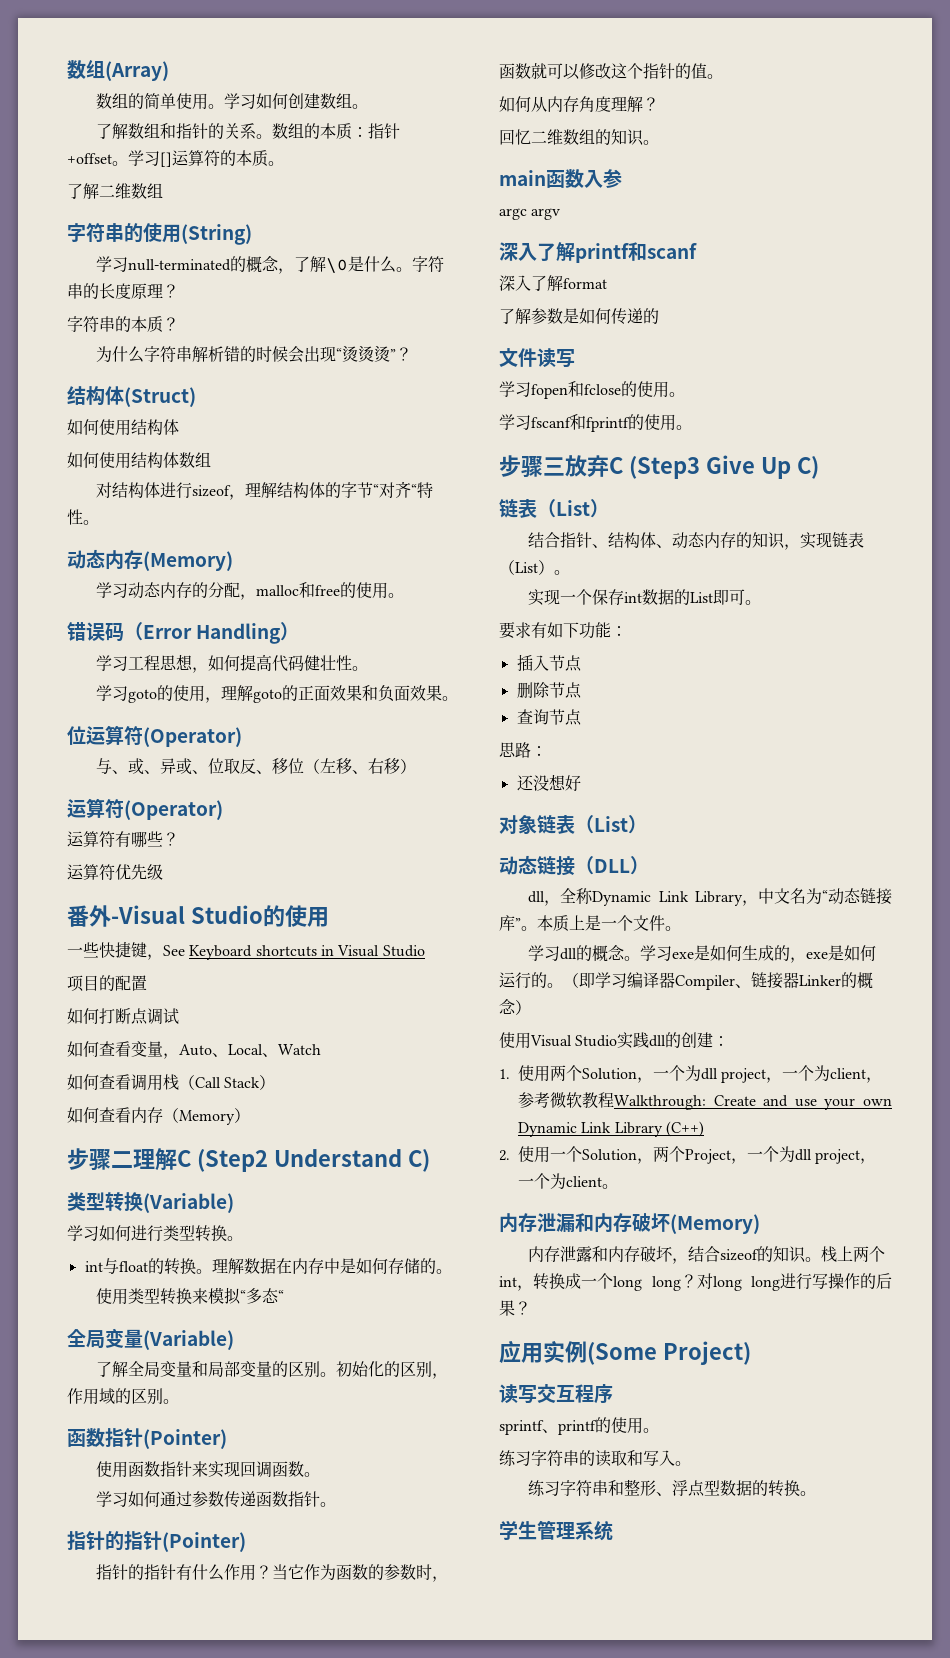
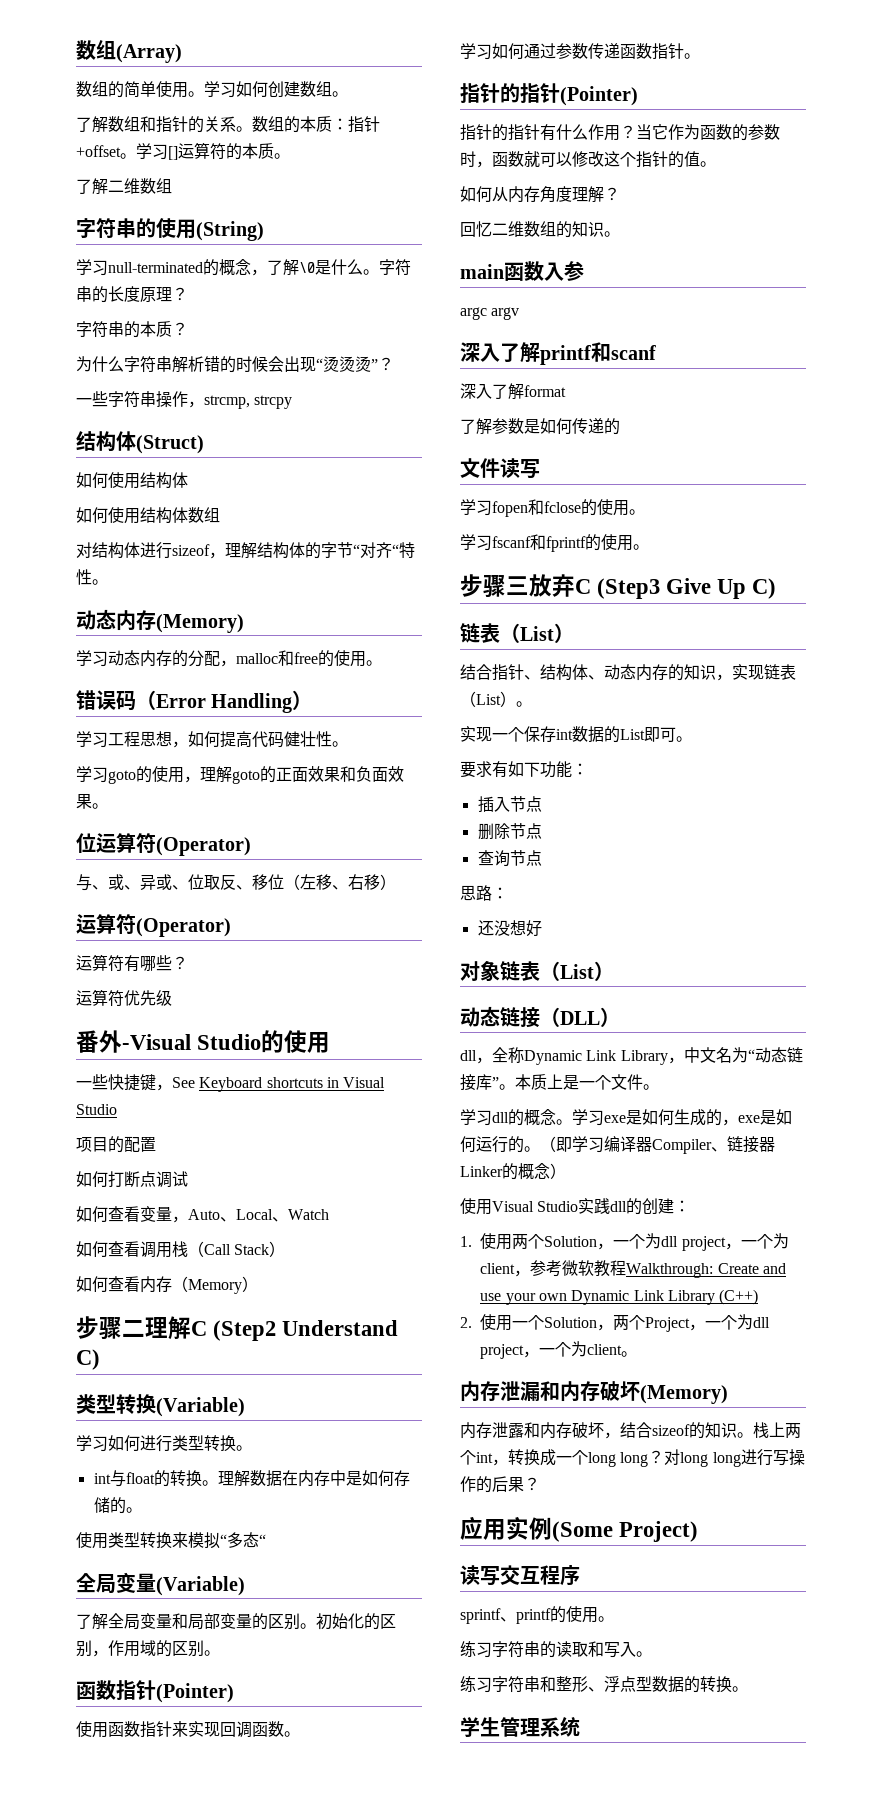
(413, 354) none -> [76,391,293,409] // 一些字符串操作，strcmp, strcpy

